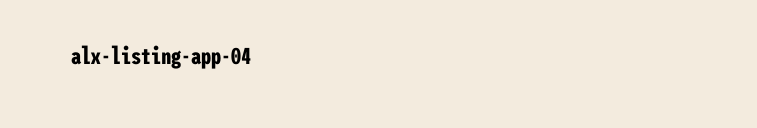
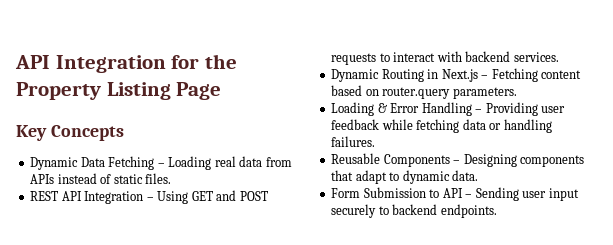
[71,45,251,69] alx-listing-app-04 -> [15,54,237,73] [16,82,222,100] [16,125,124,141] [30,156,292,170] [30,173,172,184] [30,190,268,204] [331,51,559,65] [331,68,582,82] [331,85,517,99] [331,102,566,116] [331,119,552,133] [331,136,376,147] [331,153,585,167] [331,170,479,184] [331,187,579,201] [331,204,497,218] API Integration for the Property Listing Page // Key Concepts // Dynamic Data Fetching – Loading real data from APIs instead of static files. // REST API Integration – Using GET and POST requests to interact with backend services. // Dynamic Routing in Next.js – Fetching content based on router.query parameters. // Loading & Error Handling – Providing user feedback while fetching data or handling failures. // Reusable Components – Designing components that adapt to dynamic data. // Form Submission to API – Sending user input securely to backend endpoints.

